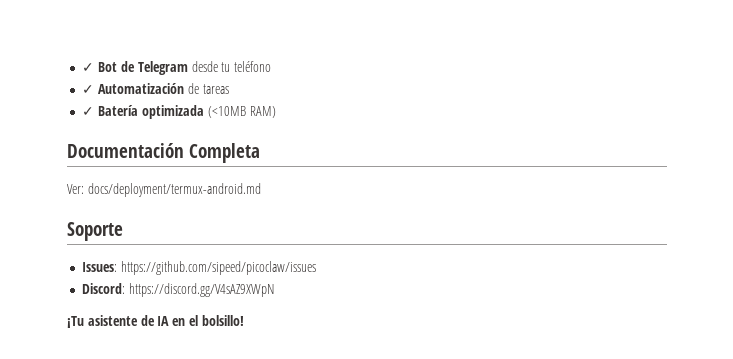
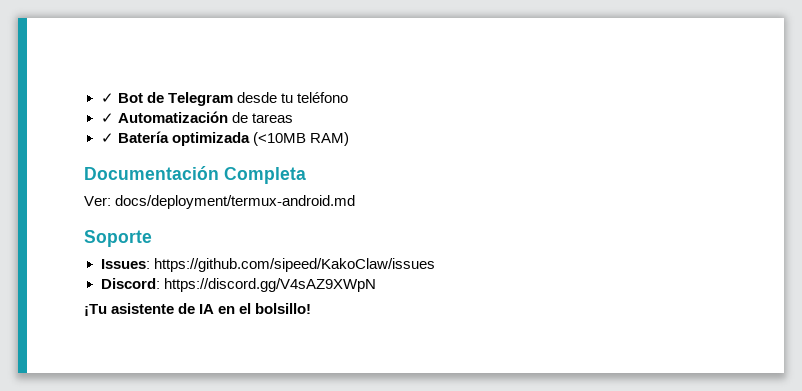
[121,261,317,275] https://github.com/sipeed/picoclaw/issues -> [153,258,435,272] https://github.com/sipeed/KakoClaw/issues

